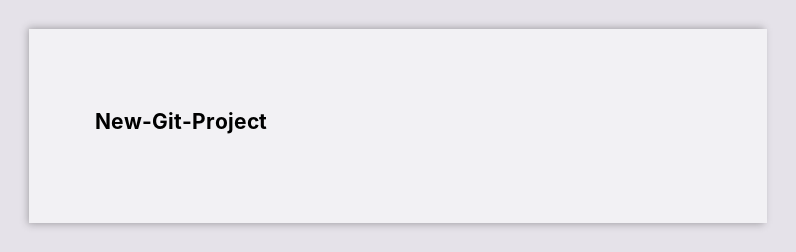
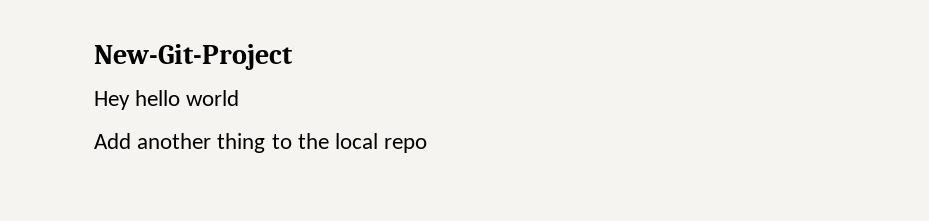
(267, 123) none -> [94,90,240,110] [94,133,428,153] // Hey hello world // Add another thing to the local repo

